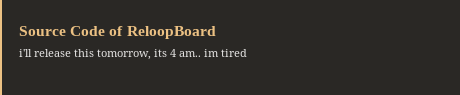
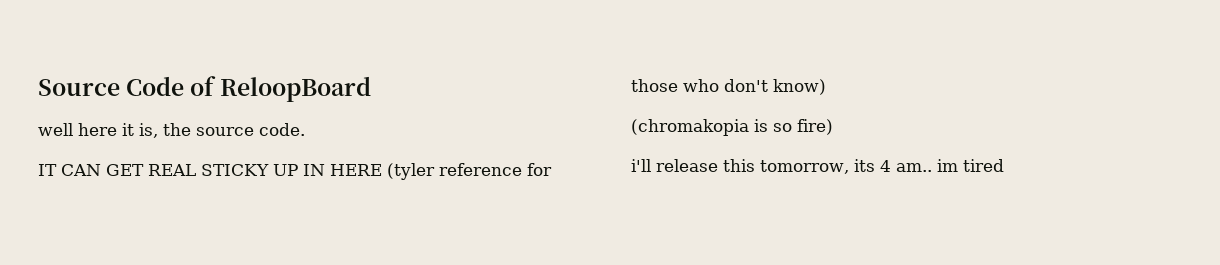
(216, 32) none -> [38,123,305,138] [38,163,552,180] [631,79,826,95] [631,119,833,136] // well here it is, the source code. // IT CAN GET REAL STICKY UP IN HERE (tyler reference for those who don't know) // (chromakopia is so fire)

